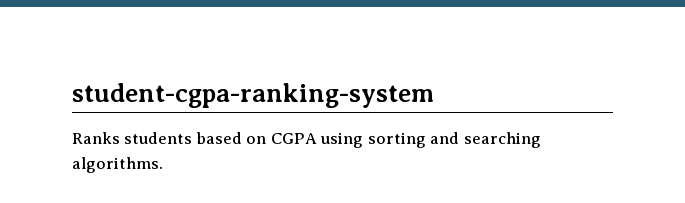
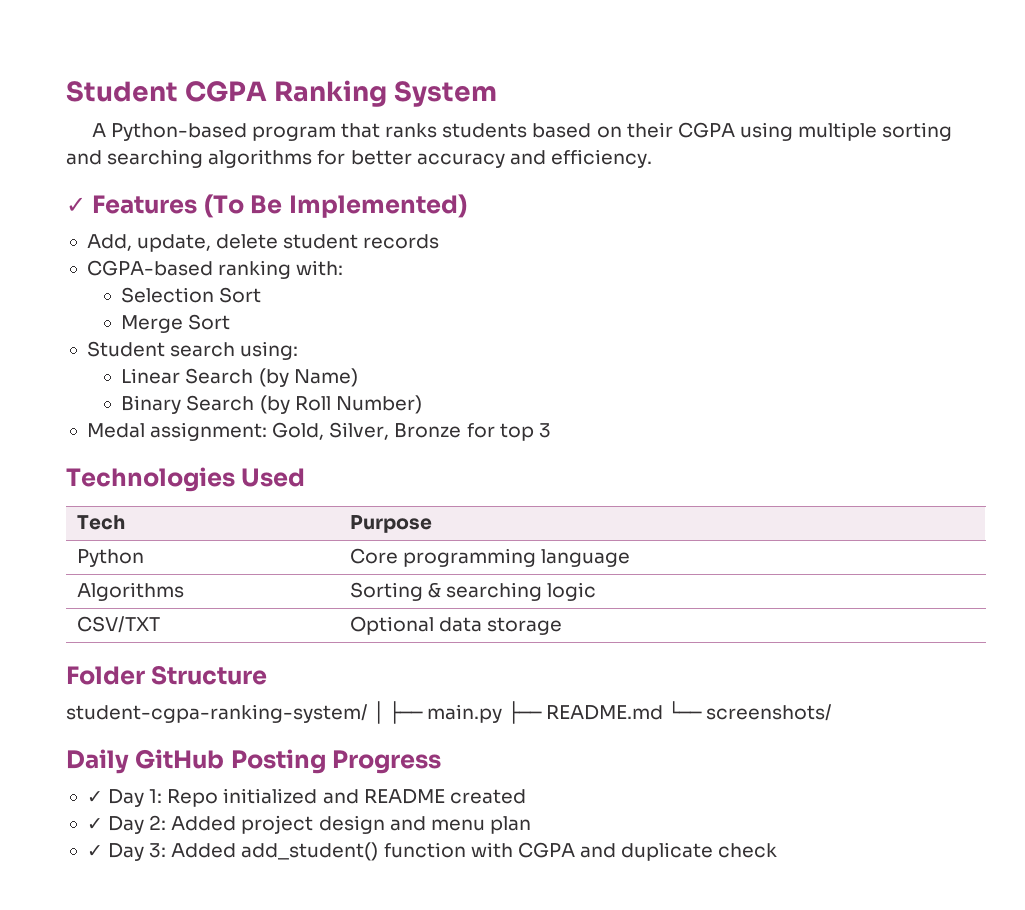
[72,83,434,108] [72,132,120,144] student-cgpa-ranking-system // Ranks -> [66,80,498,107] [91,123,438,141] Student CGPA Ranking System // A Python-based program that ranks
(267, 140) none -> [626,122,673,138] their
(364, 140) none -> [798,122,878,141] multiple
[72,157,163,173] algorithms. -> [208,149,652,168] [66,194,467,218] [86,234,440,252] [86,260,344,279] [121,287,262,303] [121,314,231,333] [86,341,299,360] [121,368,358,387] [121,395,422,414] [86,422,551,441] [66,467,306,492] [76,515,125,530] [349,515,432,533] [76,549,144,567] [349,548,631,567] [76,582,184,601] [349,582,597,601] [76,616,160,633] [349,616,563,635] [66,665,268,685] [66,701,832,724] [66,749,442,774] [86,788,526,807] [86,815,531,834] [86,842,778,861] algorithms for better accuracy and efficiency. // ✓ Features (To Be Implemented) // Add, update, delete student records // CGPA-based ranking with: // Selection Sort // Merge Sort // Student search using: // Linear Search (by Name) // Binary Search (by Roll Number) // Medal assignment: Gold, Silver, Bronze for top 3 // Technologies Used // Tech | Purpose // Python | Core programming language // Algorithms | Sorting & searching logic // CSV/TXT | Optional data storage // Folder Structure // student-cgpa-ranking-system/ │ ├── main.py ├── README.md └── screenshots/ // Daily GitHub Posting Progress // ✓ Day 1: Repo initialized and README created // ✓ Day 2: Added project design and menu plan // ✓ Day 3: Added add_student() function with CGPA and duplicate check

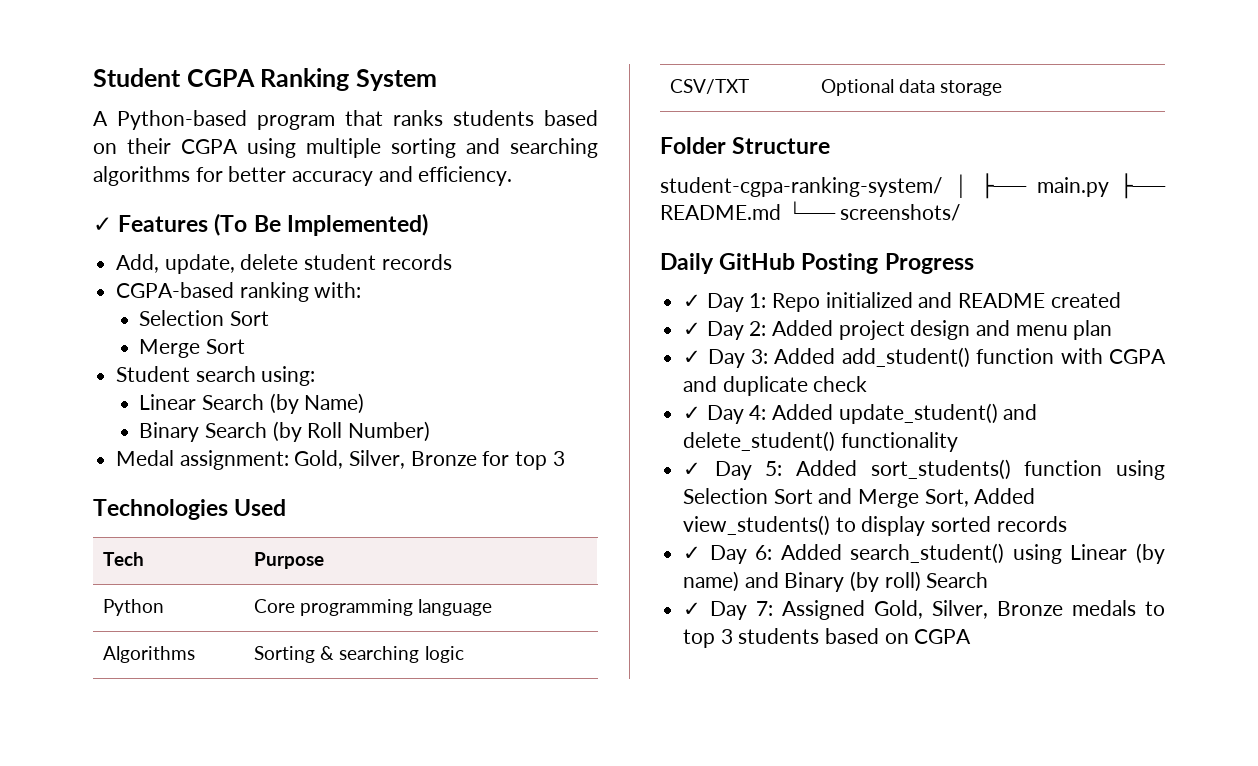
(778, 850) none -> [683,403,1038,424] [683,431,958,452] [683,459,1165,480] [683,488,1036,508] [683,515,1067,536] [683,543,1165,564] [683,571,989,592] [683,600,1165,620] [683,628,972,648] // ✓ Day 4: Added update_student() and delete_student() functionality // ✓ Day 5: Added sort_students() function using Selection Sort and Merge Sort, Added view_students() to display sorted records // ✓ Day 6: Added search_student() using Linear (by name) and Binary (by roll) Search // ✓ Day 7: Assigned Gold, Silver, Bronze medals to top 3 students based on CGPA

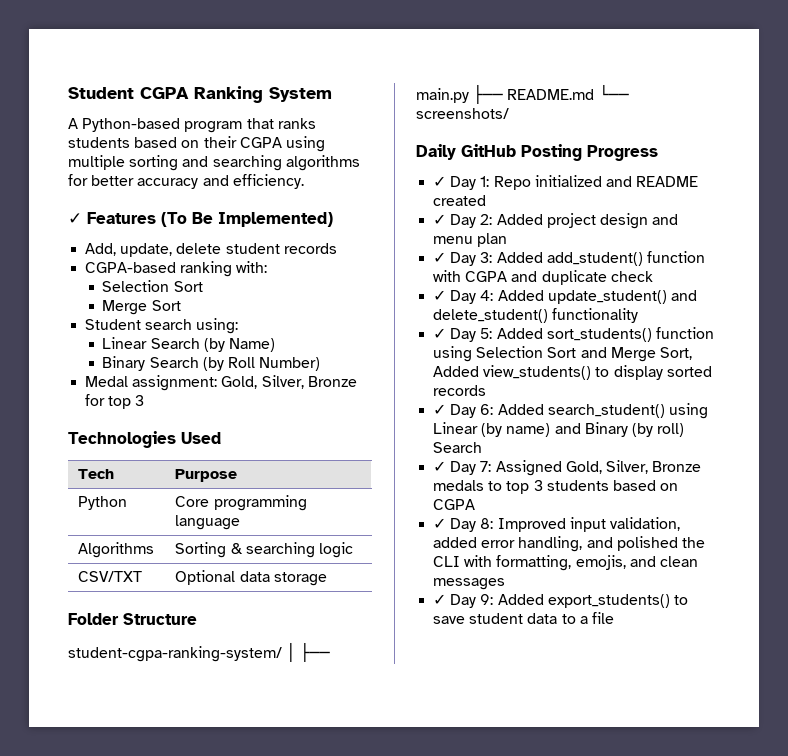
(972, 636) none -> [433,517,680,532] [433,536,705,552] [433,555,698,571] [433,578,506,590] [433,594,688,608] [433,612,614,624] // ✓ Day 8: Improved input validation, added error handling, and polished the CLI with formatting, emojis, and clean messages // ✓ Day 9: Added export_students() to save student data to a file

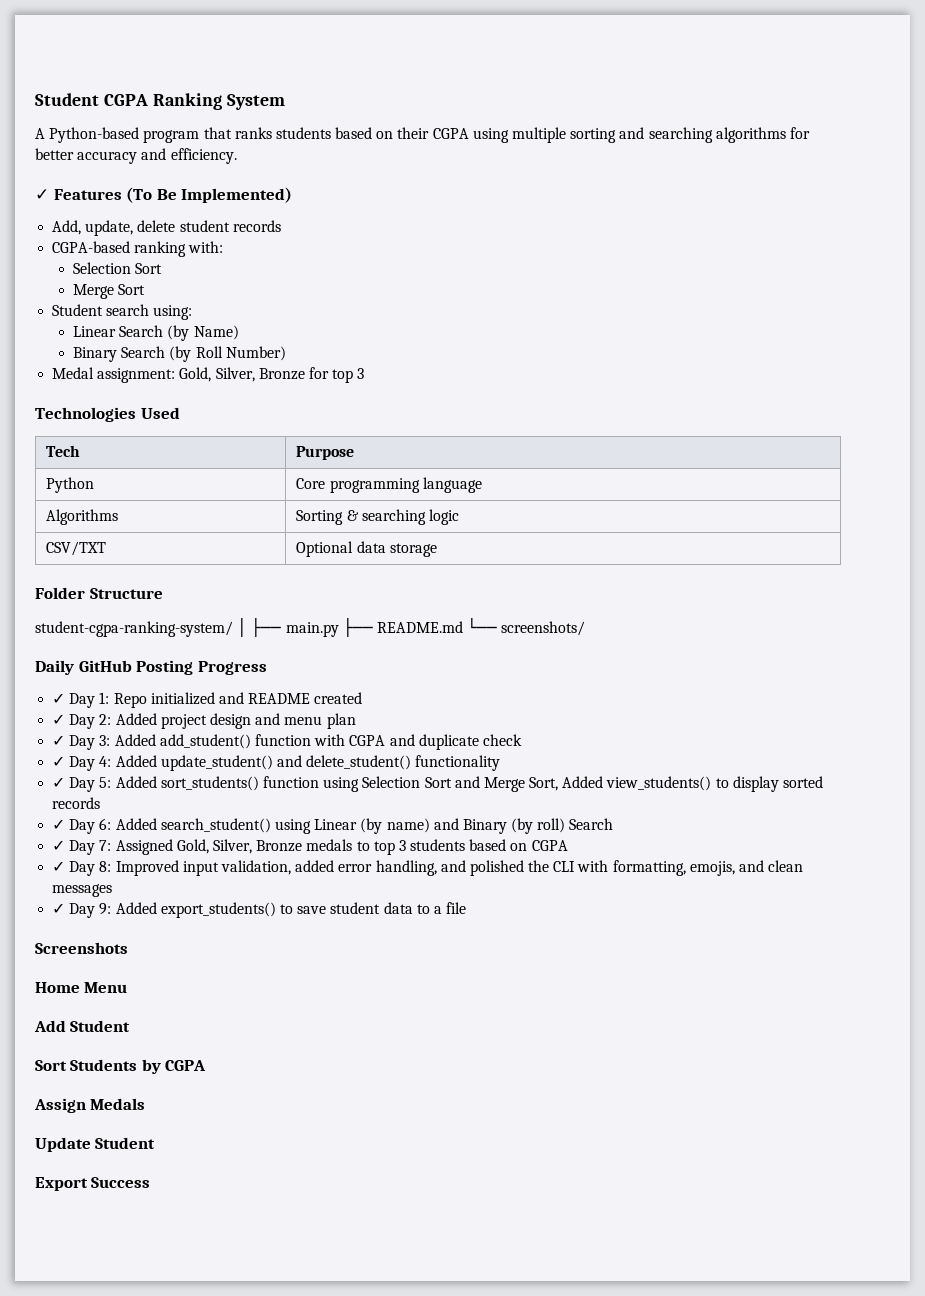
(614, 618) none -> [35,942,128,954] [35,982,128,993] [34,1020,131,1032] [35,1059,207,1074] [34,1098,146,1113] [35,1137,156,1152] [35,1177,151,1191] // Screenshots // Home Menu // Add Student // Sort Students by CGPA // Assign Medals // Update Student // Export Success

